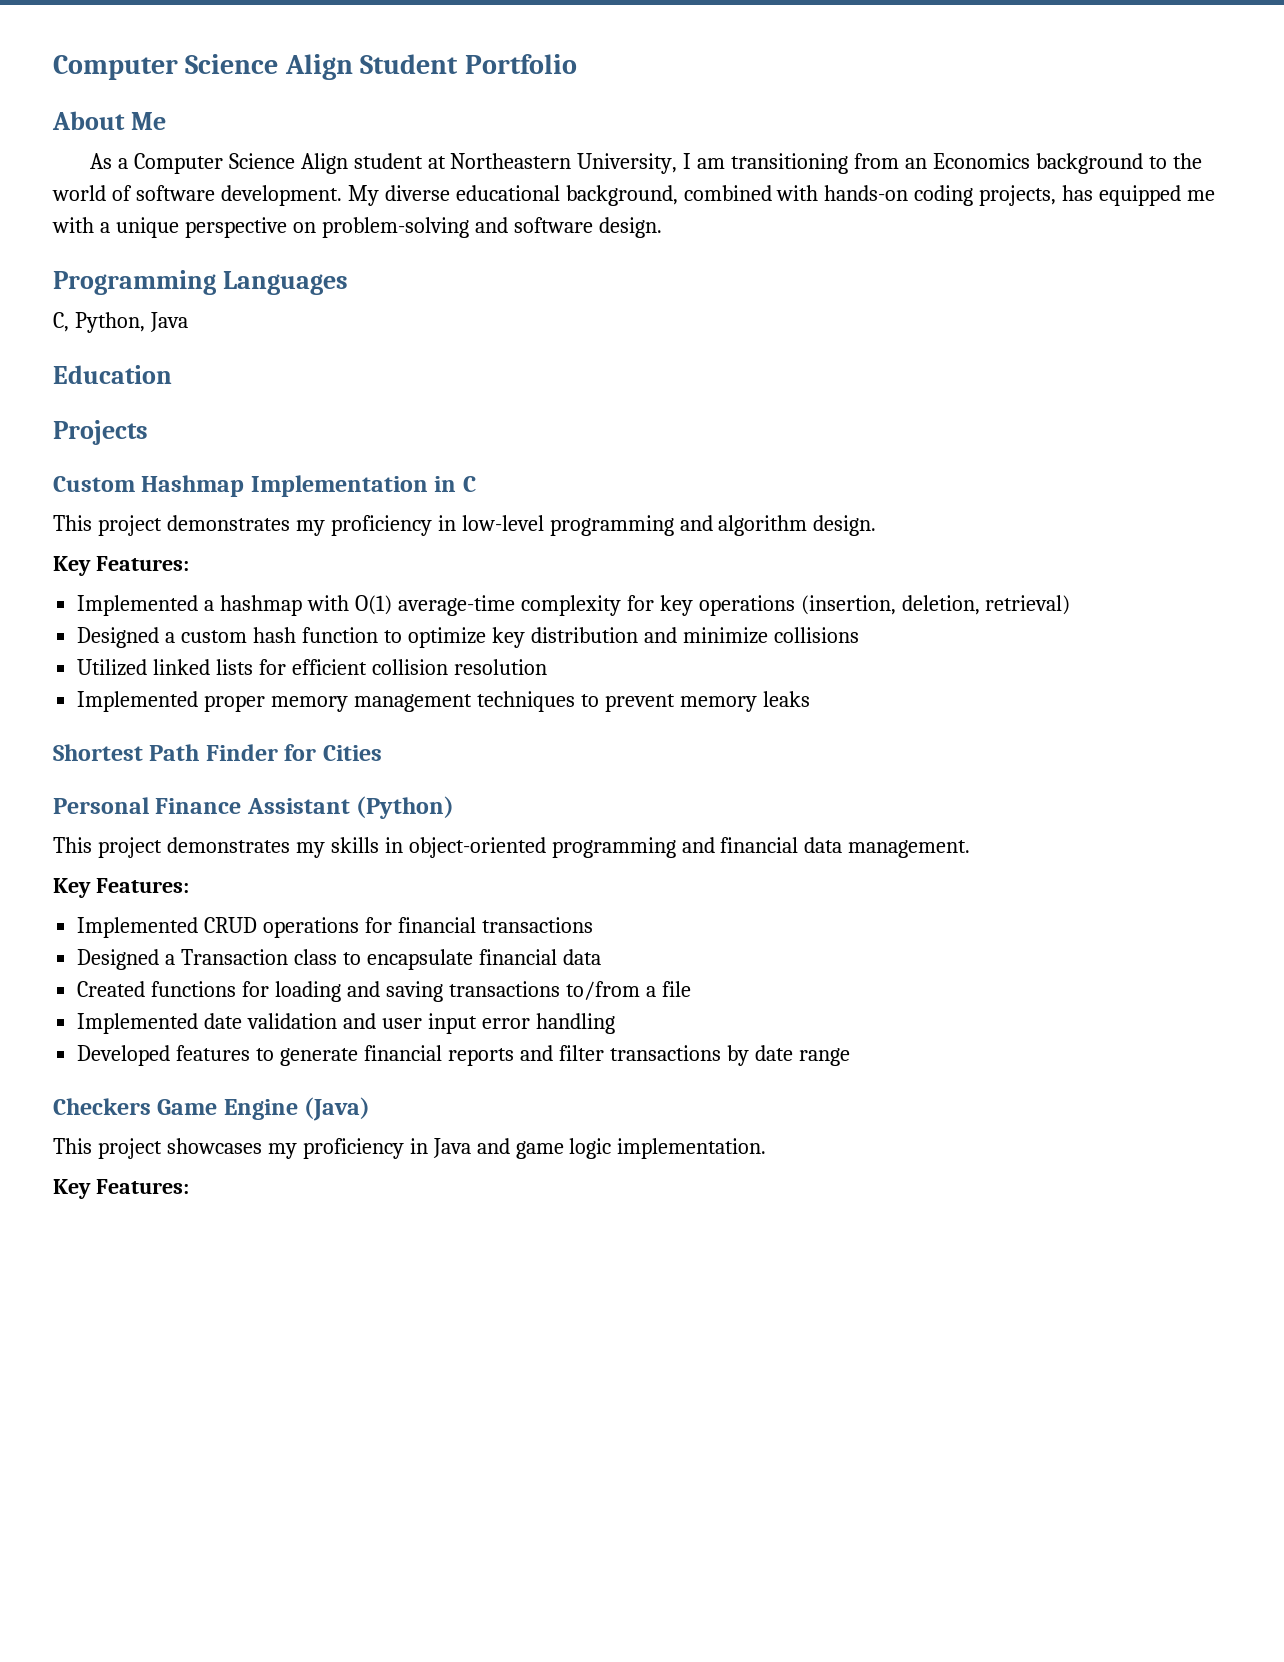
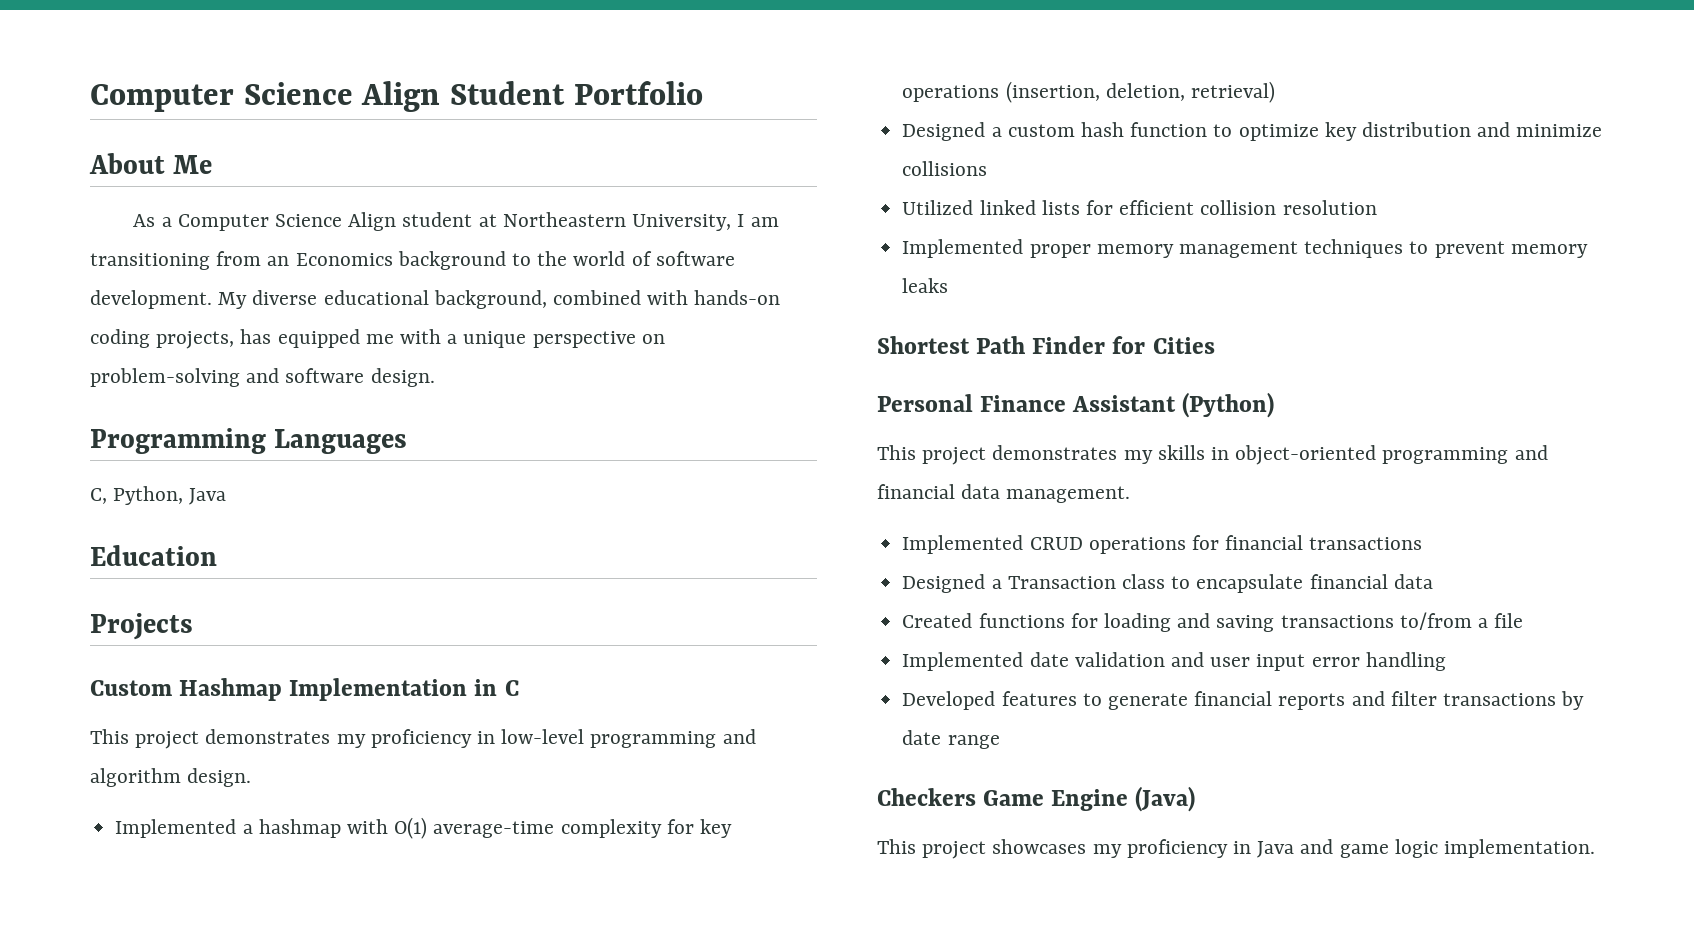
[53,556,189,576] // Key Features: -> (252, 777) none
[53,878,189,898] // Key Features: -> (1131, 494) none
[53,1179,189,1199] // Key Features: -> (1596, 848) none

